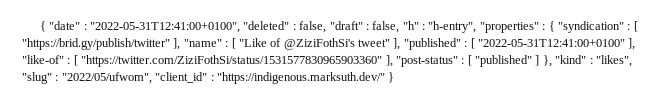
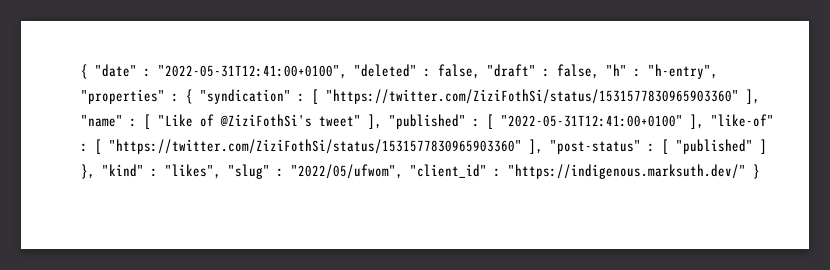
[22,38,170,50] "https://brid.gy/publish/twitter" -> [326,89,739,104] "https://twitter.com/ZiziFothSi/status/1531577830965903360"

